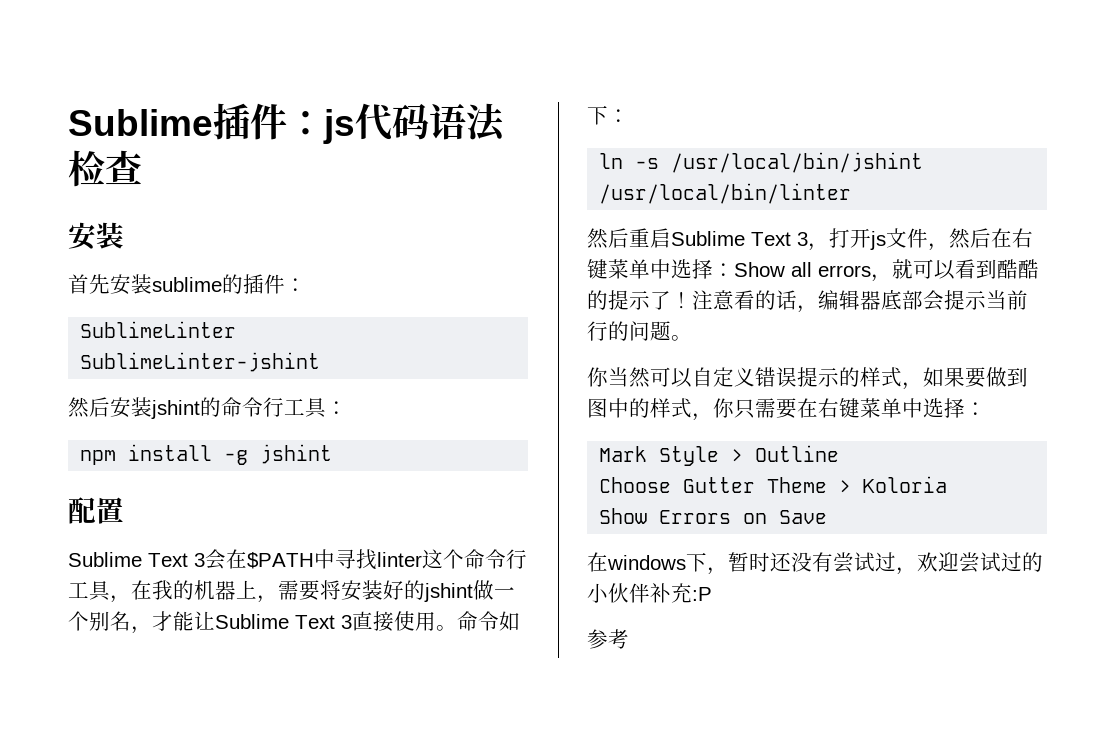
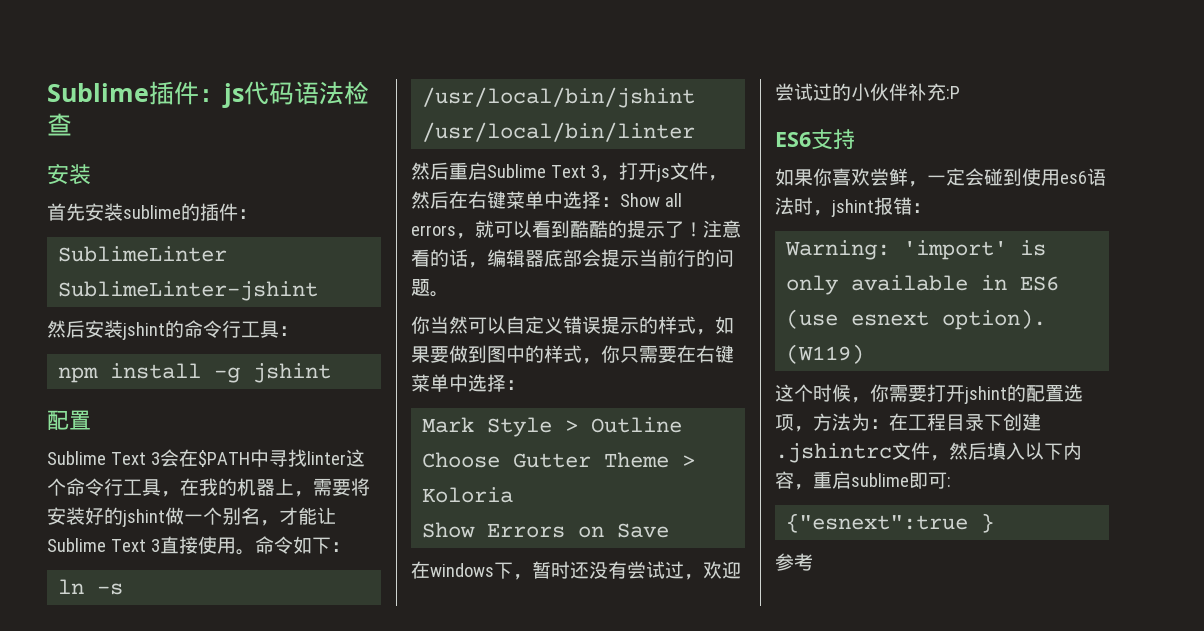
(712, 594) none -> [775,129,855,150] [775,168,1106,187] [775,197,931,217] [785,240,1047,260] [786,275,1060,295] [786,309,1047,330] [786,344,865,364] [775,384,1083,404] [775,413,1041,432] [775,442,1082,463] [775,471,951,490] [786,513,995,533] // ES6支持 // 如果你喜欢尝鲜，一定会碰到使用es6语法时，jshint报错： // Warning: 'import' is only available in ES6 (use esnext option). (W119) // 这个时候，你需要打开jshint的配置选项，方法为：在工程目录下创建.jshintrc文件，然后填入以下内容，重启sublime即可: // {"esnext":true }

